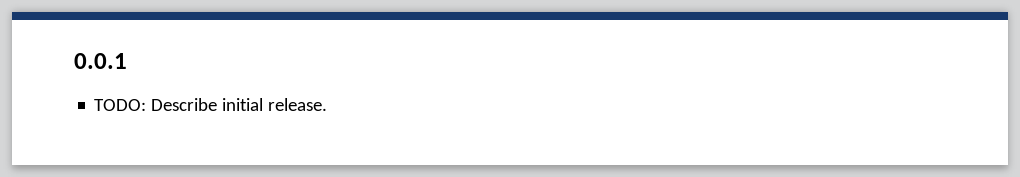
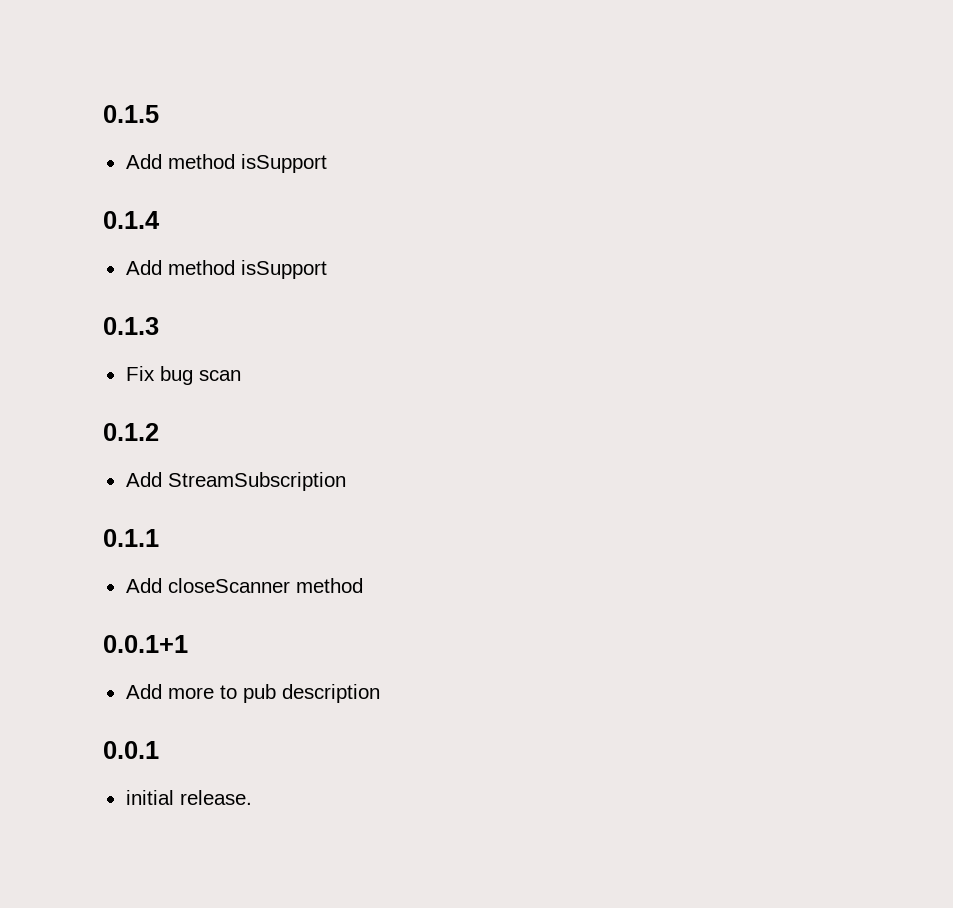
(74, 61) none -> [103,105,159,123] [125,154,327,173] [103,211,160,229] [125,260,327,279] [103,317,159,335] [125,366,241,385] [103,423,159,441] [125,472,346,491] [103,529,159,547] [125,578,363,593] [103,635,188,653] [125,684,380,703] 0.1.5 // Add method isSupport // 0.1.4 // Add method isSupport // 0.1.3 // Fix bug scan // 0.1.2 // Add StreamSubscription // 0.1.1 // Add closeScanner method // 0.0.1+1 // Add more to pub description //
[94,98,218,111] TODO: Describe -> (159, 750) none

